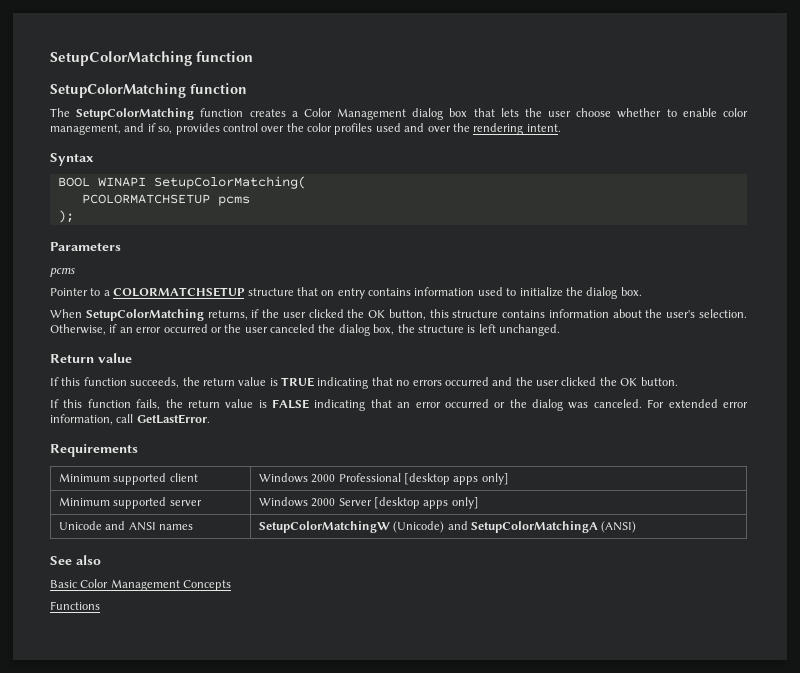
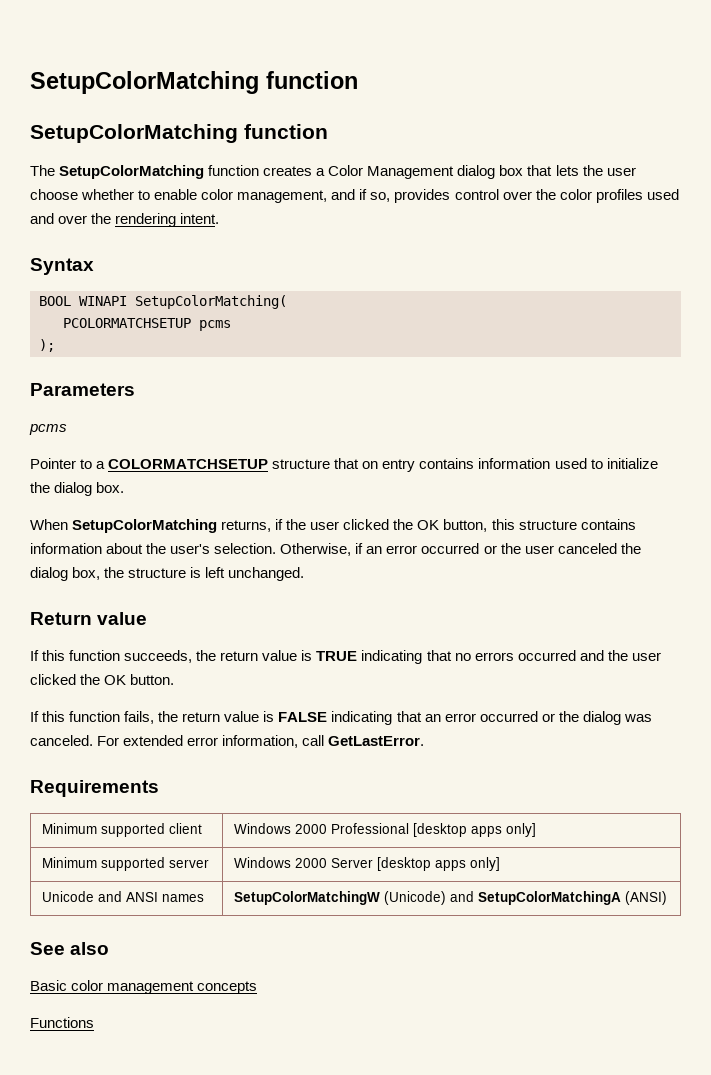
[80,579,232,591] Color Management Concepts -> [71,980,258,994] color management concepts

